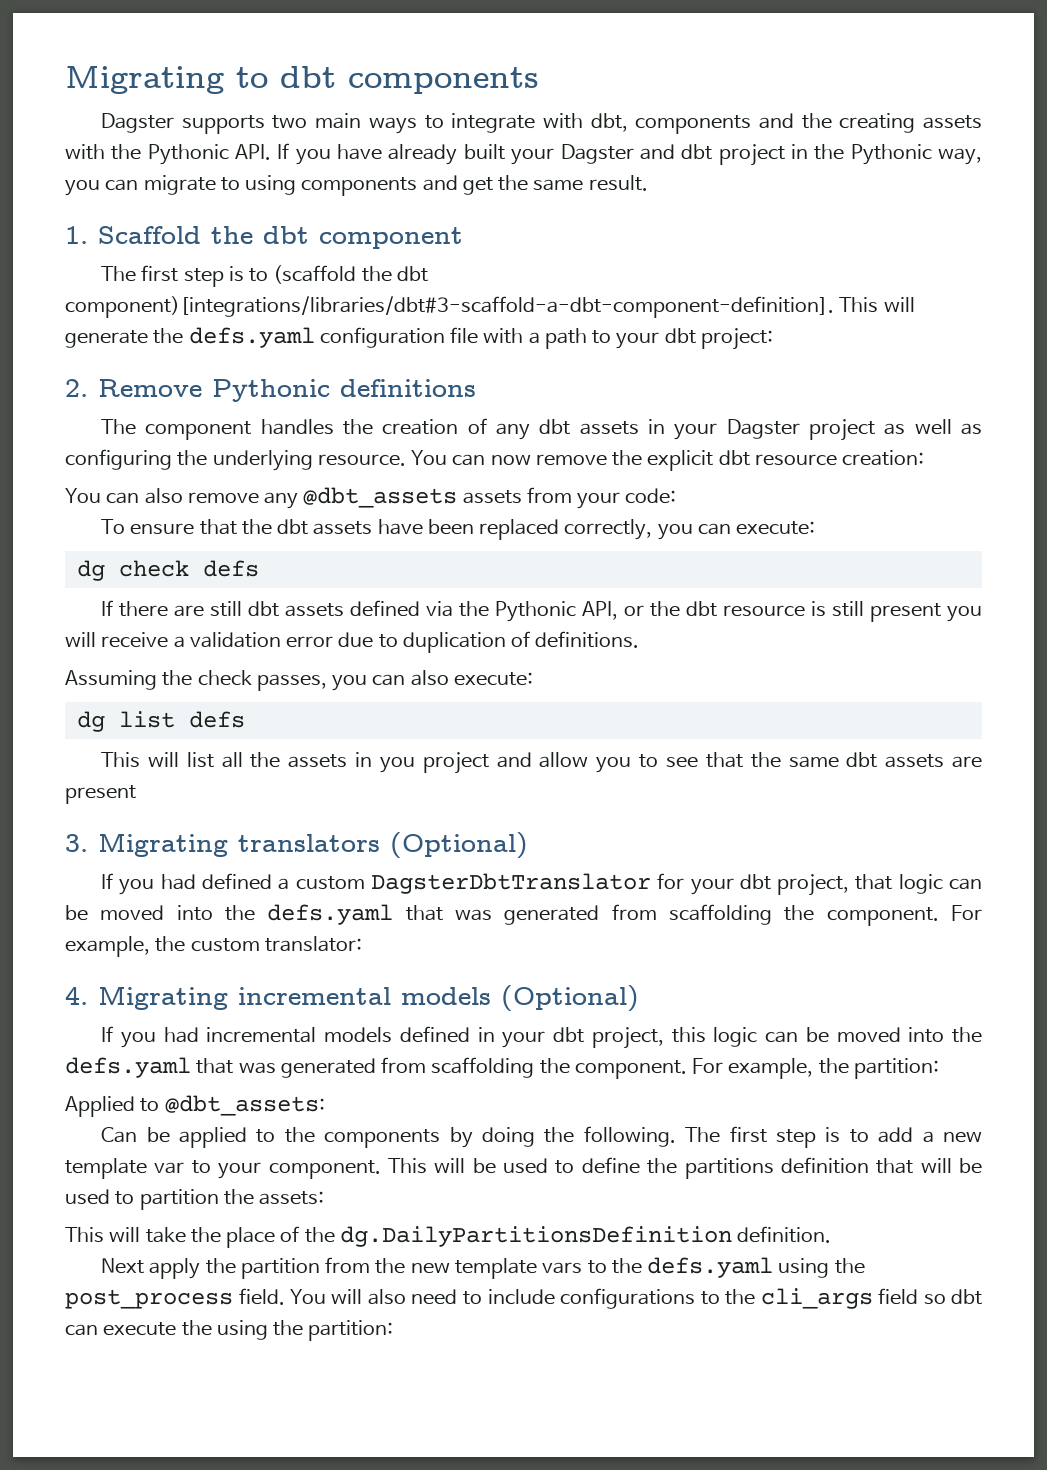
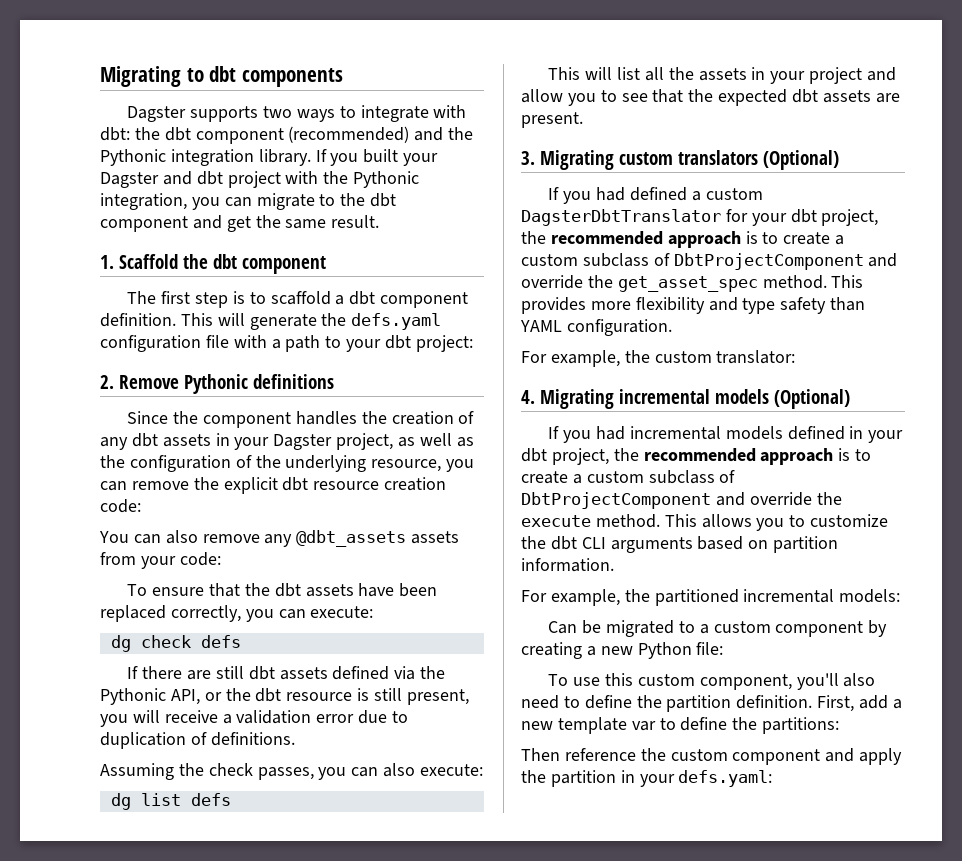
[315,113,362,129] main -> (292, 112) none
[590,113,983,134] [65,143,458,165] dbt, components and the creating assets with the Pythonic API. If you have already -> [100,126,474,144] [100,149,359,166] dbt: the dbt component (recommended) and the Pythonic integration library. If you
[790,144,983,165] in the Pythonic way, -> [285,171,420,188] [100,193,187,210] with the Pythonic integration,
[245,175,418,196] using components -> [340,193,397,207] [100,216,188,232] the dbt component
[273,265,428,284] [65,296,834,318] (scaffold the dbt component)[integrations/libraries/dbt#3-scaffold-a-dbt-component-definition]. -> [270,291,469,308] [100,313,176,327] scaffold a dbt component definition.
[101,419,137,435] The -> [127,411,199,424] Since the
[809,419,876,441] project -> [336,433,394,450] project,
[65,449,531,471] configuring the underlying resource. You can now -> [100,455,475,472] [100,481,127,491] the configuration of the underlying resource, you can
[842,450,925,466] creation: -> [384,477,447,491] [100,499,141,513] creation code:
[870,603,942,622] present -> [406,689,469,705] present,
[379,757,415,773] you -> [770,71,806,84] your
[788,756,839,768] same -> [718,89,788,106] expected
[65,785,136,804] present -> [521,112,583,128] present.
(228, 845) none -> [619,152,673,165] custom
[855,874,983,894] [65,904,939,926] that logic can be moved into the defs.yaml that was generated from scaffolding the component. -> [521,231,845,248] [521,253,898,270] [521,275,864,292] [521,297,866,314] [520,319,672,336] the recommended approach is to create a custom subclass of DbtProjectComponent and override the get_asset_spec method. This provides more flexibility and type safety than YAML configuration. //
[671,1027,982,1047] [65,1057,939,1079] [65,1095,325,1117] [101,1126,869,1148] this logic can be moved into the defs.yaml that was generated from scaffolding the component. For example, the partition: // Applied to @dbt_assets: // Can be applied to the components by doing the following. The first step is to -> [613,448,872,465] [521,470,736,484] [521,492,842,509] [521,514,889,531] [521,536,839,553] [521,558,614,572] [521,589,901,606] [548,620,888,637] [521,642,724,659] [548,673,876,690] [521,695,855,712] the recommended approach is to create a custom subclass of DbtProjectComponent and override the execute method. This allows you to customize the dbt CLI arguments based on partition information. // For example, the partitioned incremental models: // Can be migrated to a custom component by creating a new Python file: // To use this custom component, you'll also need to define the partition definition. First,
[218,1157,982,1179] [65,1189,325,1210] [65,1226,832,1248] [101,1257,865,1279] [65,1288,982,1309] [65,1320,394,1341] your component. This will be used to define the partitions definition that will be used to partition the assets: // This will take the place of the dg.DailyPartitionsDefinition definition. // Next apply the partition from the new template vars to the defs.yaml using the post_process field. You will also need to include configurations to the cli_args field so dbt can execute the using the partition: -> [680,717,840,734] [521,748,903,765] [521,770,773,787] define the partitions: // Then reference the custom component and apply the partition in your defs.yaml:

